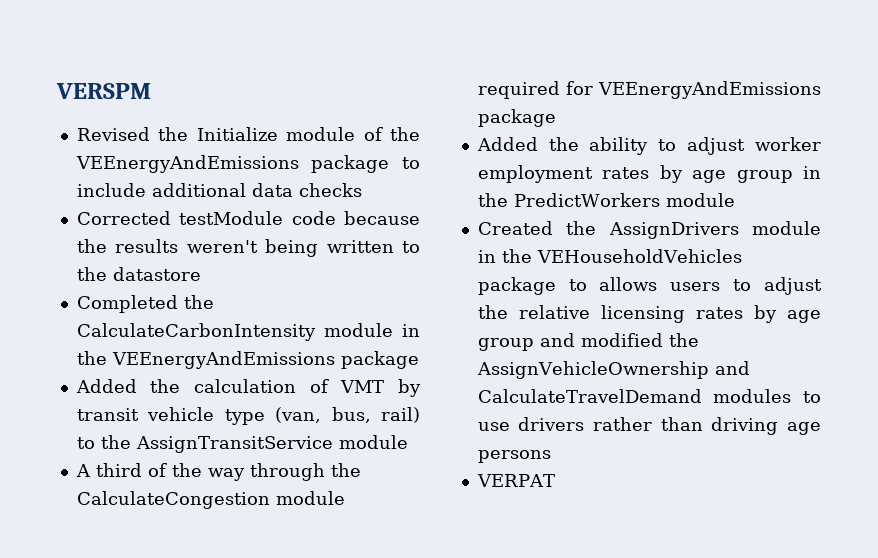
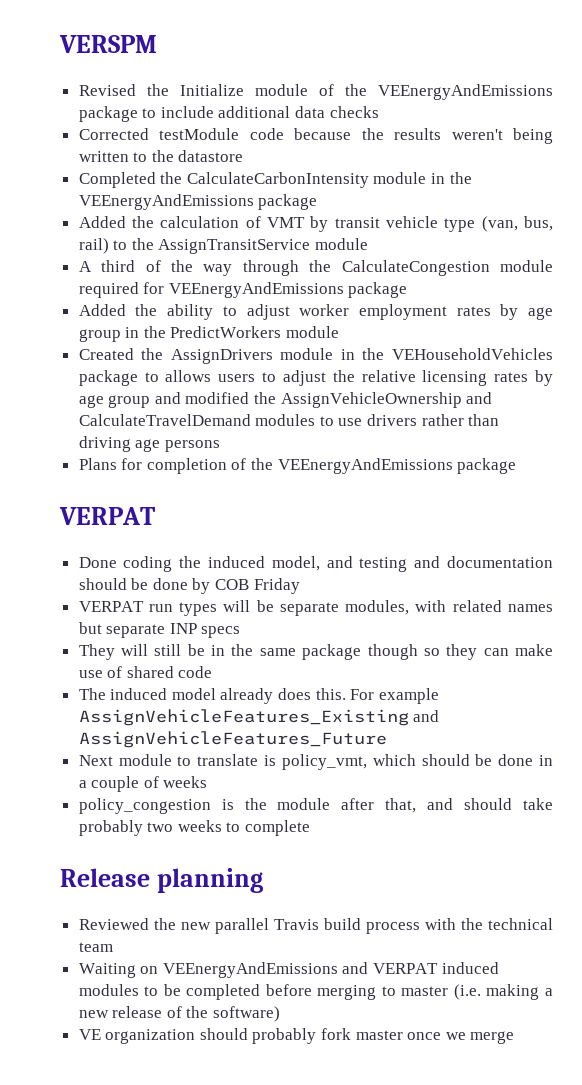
[476,474,555,487] VERPAT -> [78,458,517,474] [59,507,155,525] [78,556,553,572] [78,578,300,594] [78,600,553,616] [78,622,241,638] [78,644,553,660] [78,666,213,678] [78,688,439,704] [78,709,440,726] [78,731,387,748] [78,754,553,770] [78,776,208,792] [78,798,554,814] [78,820,311,836] [60,868,263,893] [78,918,554,934] [78,942,113,952] [78,962,499,978] [78,984,553,1000] [78,1006,281,1022] [78,1028,515,1044] Plans for completion of the VEEnergyAndEmissions package // VERPAT // Done coding the induced model, and testing and documentation should be done by COB Friday // VERPAT run types will be separate modules, with related names but separate INP specs // They will still be in the same package though so they can make use of shared code // The induced model already does this. For example AssignVehicleFeatures_Existing and AssignVehicleFeatures_Future // Next module to translate is policy_vmt, which should be done in a couple of weeks // policy_congestion is the module after that, and should take probably two weeks to complete // Release planning // Reviewed the new parallel Travis build process with the technical team // Waiting on VEEnergyAndEmissions and VERPAT induced modules to be completed before merging to master (i.e. making a new release of the software) // VE organization should probably fork master once we merge

